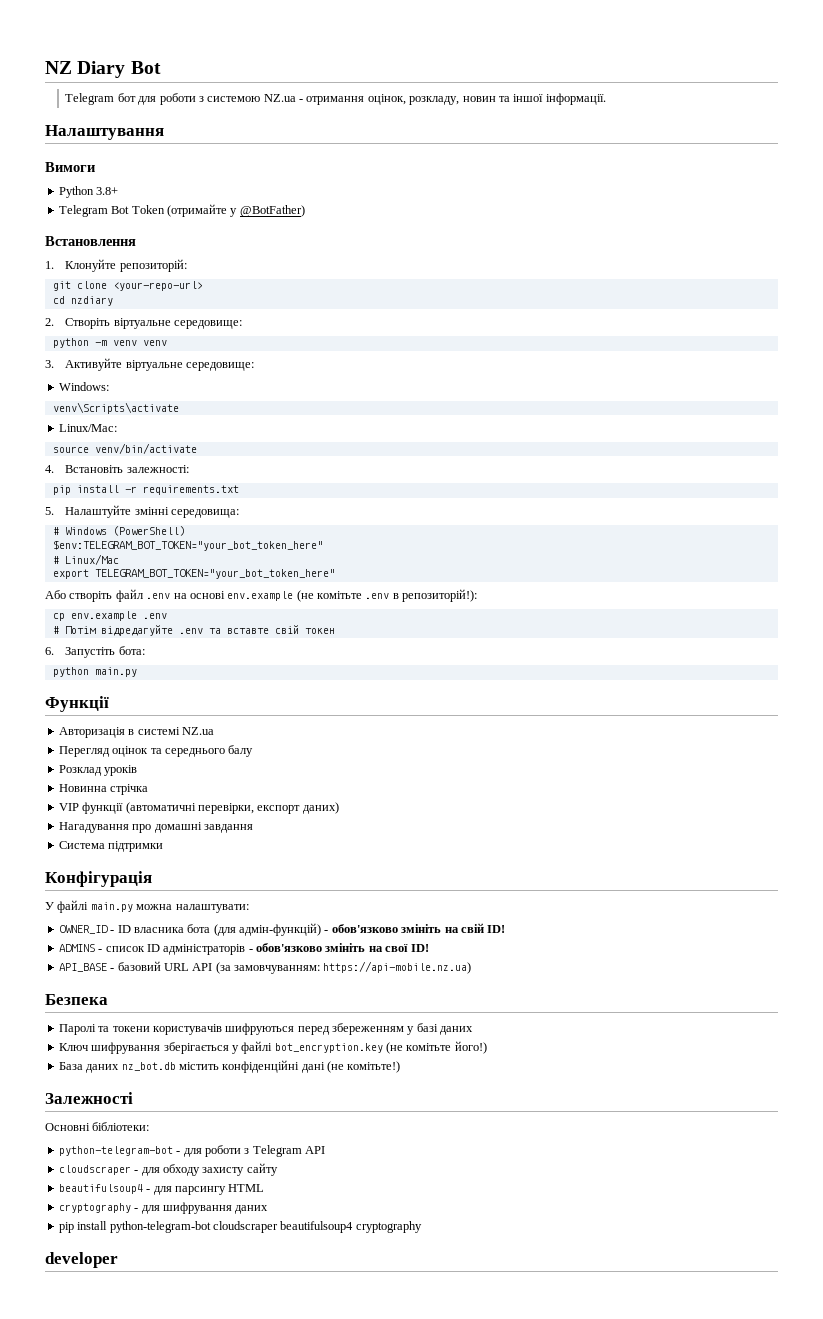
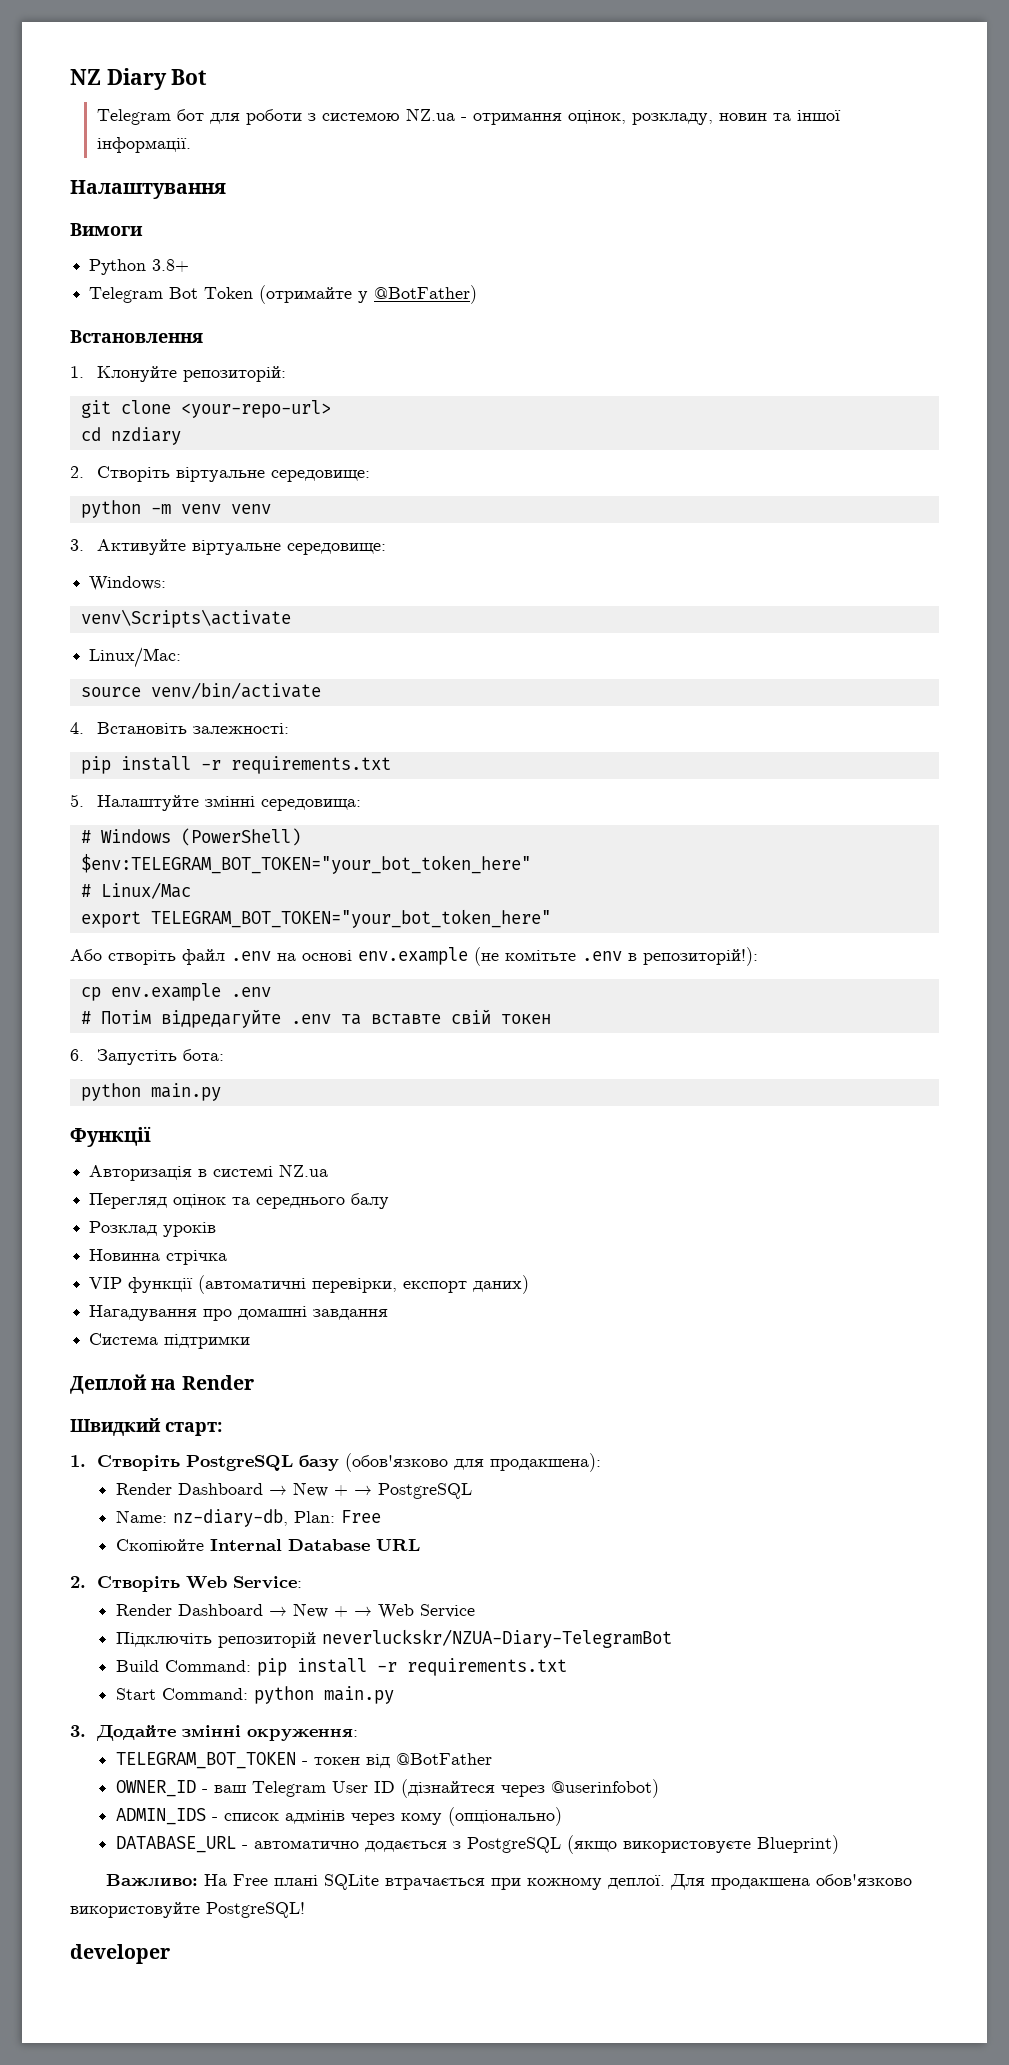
[45,871,152,887] [45,900,249,913] [58,923,506,936] [58,943,429,955] [58,961,472,974] [45,994,108,1005] [58,1023,474,1035] [58,1041,487,1054] [58,1060,401,1073] [45,1092,133,1104] [45,1122,150,1131] [58,1145,325,1157] [58,1163,278,1176] [58,1184,265,1195] [58,1202,269,1214] [58,1221,422,1233] Конфігурація // У файлі main.py можна налаштувати: // OWNER_ID - ID власника бота (для адмін-функцій) - обов'язково змініть на свій ID! // ADMINS - список ID адміністраторів - обов'язково змініть на свої ID! // API_BASE - базовий URL API (за замовчуванням: https://api-mobile.nz.ua) // Безпека // Паролі та токени користувачів шифруються перед збереженням у базі даних // Ключ шифрування зберігається у файлі bot_encryption.key (не комітьте його!) // База даних nz_bot.db містить конфіденційні дані (не комітьте!) // Залежності // Основні бібліотеки: // python-telegram-bot - для роботи з Telegram API // cloudscraper - для обходу захисту сайту // beautifulsoup4 - для парсингу HTML // cryptography - для шифрування даних // pip install python-telegram-bot cloudscraper beautifulsoup4 cryptography -> [70,1374,254,1394] [70,1418,222,1436] [70,1453,601,1472] [115,1482,472,1499] [115,1509,381,1527] [115,1539,420,1551] [70,1576,302,1592] [115,1603,475,1619] [115,1629,672,1648] [115,1658,567,1676] [115,1686,394,1704] [70,1725,358,1741] [115,1752,492,1769] [115,1779,659,1798] [115,1807,562,1826] [115,1835,839,1854] [106,1874,913,1890] [70,1902,305,1918] Деплой на Render // Швидкий старт: // 1. Створіть PostgreSQL базу (обов'язково для продакшена): // Render Dashboard → New + → PostgreSQL // Name: nz-diary-db, Plan: Free // Скопіюйте Internal Database URL // 2. Створіть Web Service: // Render Dashboard → New + → Web Service // Підключіть репозиторій neverluckskr/NZUA-Diary-TelegramBot // Build Command: pip install -r requirements.txt // Start Command: python main.py // 3. Додайте змінні окруження: // TELEGRAM_BOT_TOKEN - токен від @BotFather // OWNER_ID - ваш Telegram User ID (дізнайтеся через @userinfobot) // ADMIN_IDS - список адмінів через кому (опціонально) // DATABASE_URL - автоматично додається з PostgreSQL (якщо використовуєте Blueprint) // Важливо: На Free плані SQLite втрачається при кожному деплої. Для продакшена обов'язково використовуйте PostgreSQL!

